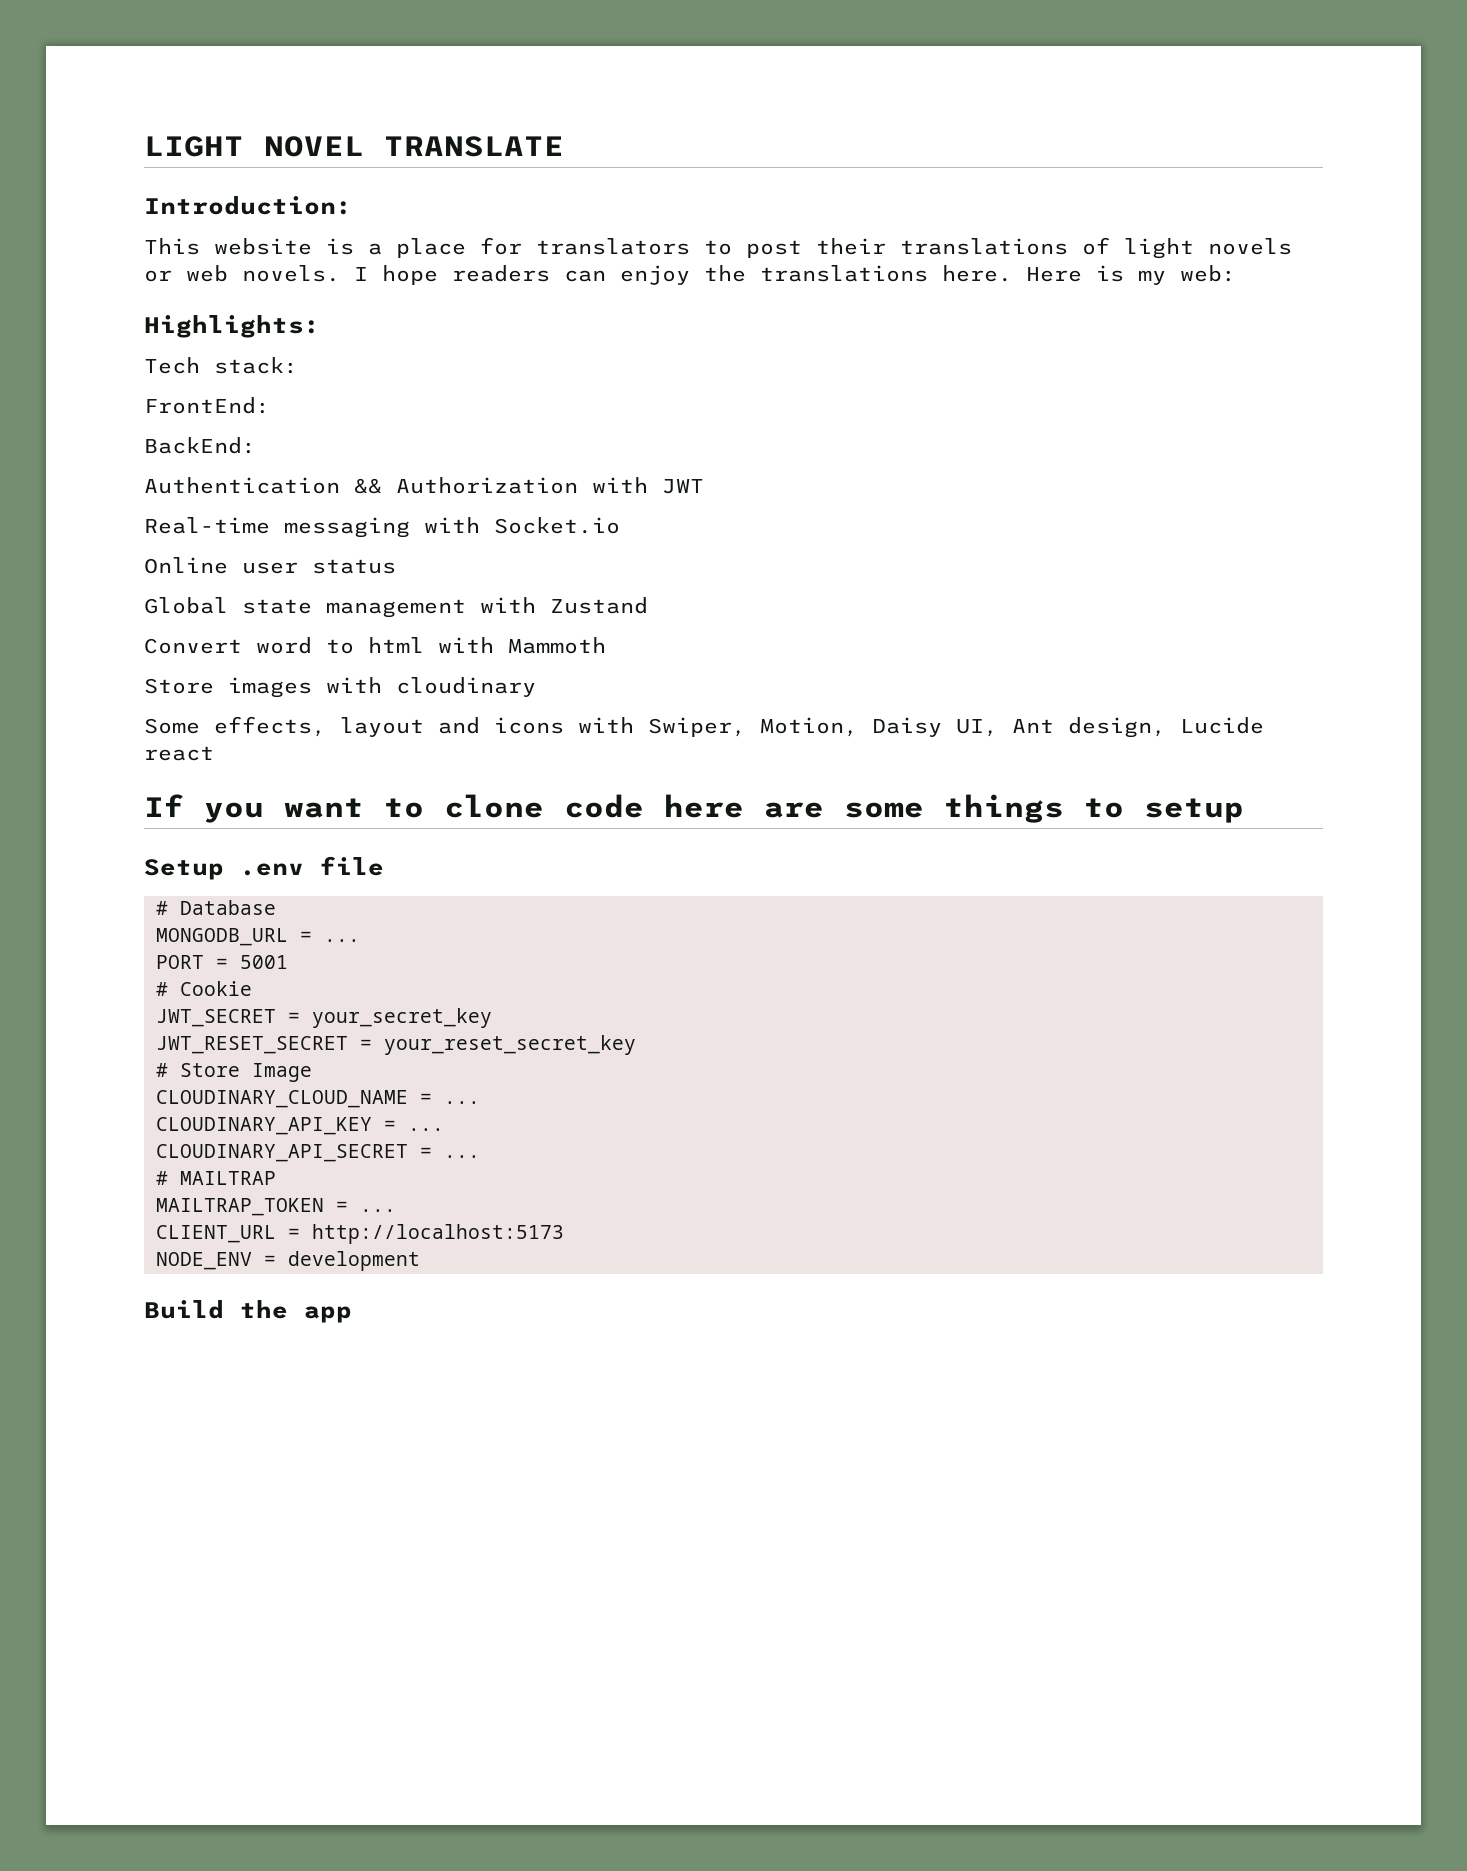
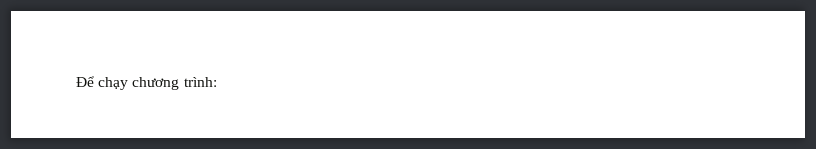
[144,136,564,157] [144,196,352,215] [144,237,1292,259] [144,265,1236,285] [144,315,320,338] [144,357,298,374] [144,397,270,414] [144,437,256,454] [144,477,704,494] [144,517,620,538] [144,557,396,574] [144,597,648,618] [144,637,606,654] [144,677,536,698] [144,716,1264,738] [144,746,214,761] [144,794,1244,823] [144,856,384,880] [156,900,276,915] [156,928,360,946] [156,955,288,969] [156,981,252,996] [156,1008,492,1028] [156,1035,636,1055] [156,1063,312,1082] [156,1090,480,1108] [156,1117,444,1135] [156,1144,480,1162] [156,1171,276,1185] [156,1198,396,1216] [156,1224,564,1244] [156,1251,420,1271] [144,1300,352,1323] LIGHT NOVEL TRANSLATE // Introduction: // This website is a place for translators to post their translations of light novels or web novels. I hope readers can enjoy the translations here. Here is my web: // Highlights: // Tech stack: // FrontEnd: // BackEnd: // Authentication && Authorization with JWT // Real-time messaging with Socket.io // Online user status // Global state management with Zustand // Convert word to html with Mammoth // Store images with cloudinary // Some effects, layout and icons with Swiper, Motion, Daisy UI, Ant design, Lucide react // If you want to clone code here are some things to setup // Setup .env file // # Database // MONGODB_URL = ... // PORT = 5001 // # Cookie // JWT_SECRET = your_secret_key // JWT_RESET_SECRET = your_reset_secret_key // # Store Image // CLOUDINARY_CLOUD_NAME = ... // CLOUDINARY_API_KEY = ... // CLOUDINARY_API_SECRET = ... // # MAILTRAP // MAILTRAP_TOKEN = ... // CLIENT_URL = http://localhost:5173 // NODE_ENV = development // Build the app -> [76,76,217,90] Để chạy chương trình:

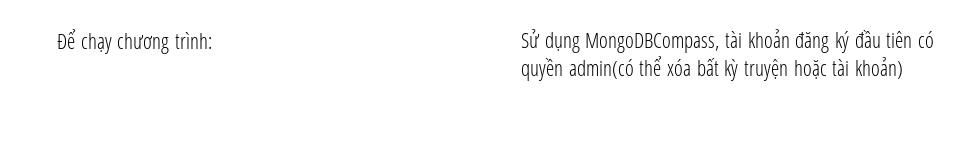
(217, 82) none -> [521,29,935,53] [521,56,904,81] // Sử dụng MongoDBCompass, tài khoản đăng ký đầu tiên có quyền admin(có thể xóa bất kỳ truyện hoặc tài khoản)

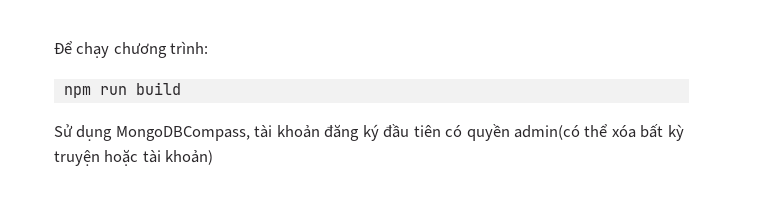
(213, 40) none -> [63,82,181,98] // npm run build

